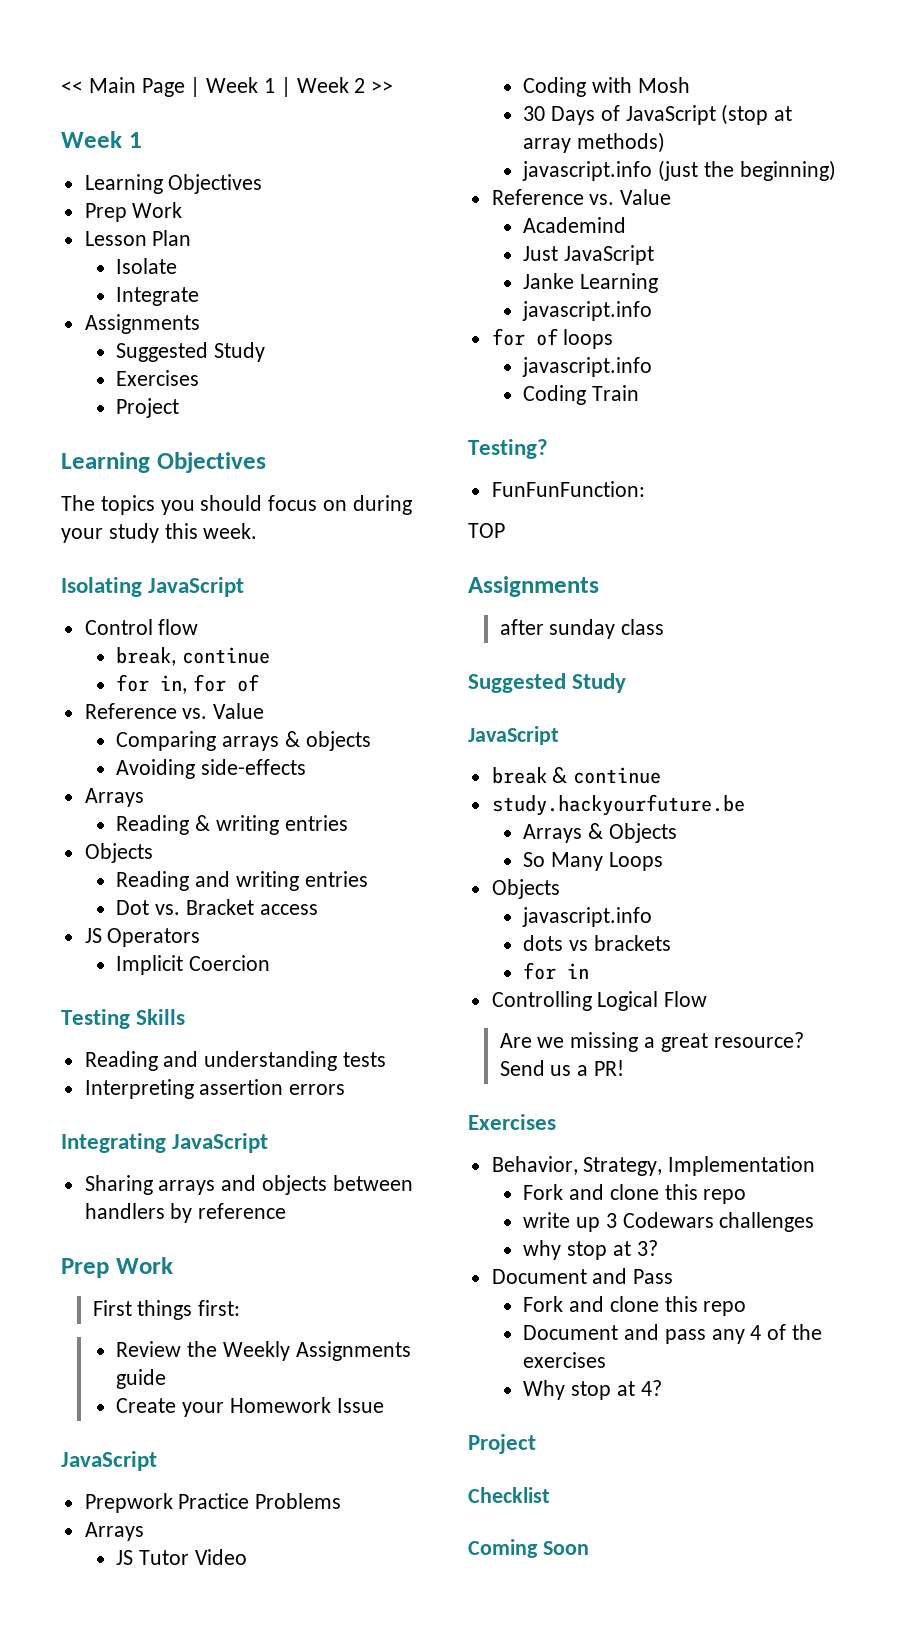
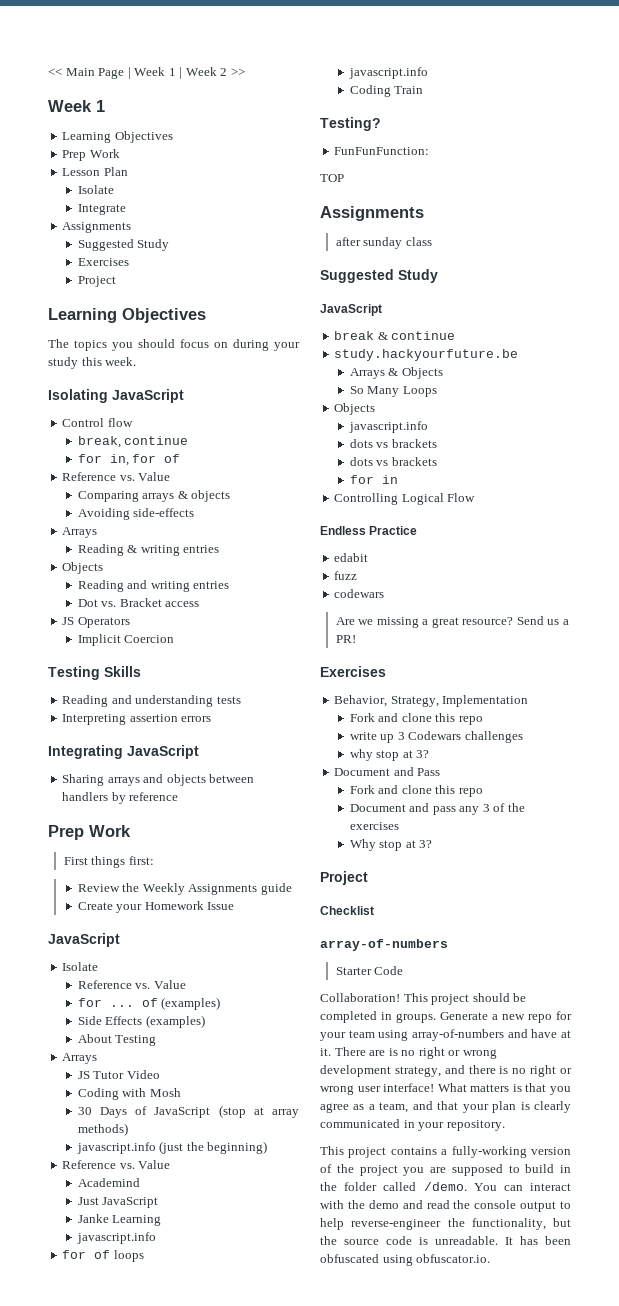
[84,1493,342,1513] Prepwork Practice Problems -> [62,962,99,971] [77,980,186,989] [77,997,221,1010] [77,1015,205,1028] [77,1034,157,1046] Isolate // Reference vs. Value // for ... of (examples) // Side Effects (examples) // About Testing
(671, 943) none -> [349,457,437,466] // dots vs brackets
(708, 999) none -> [320,526,418,535] [334,553,369,562] [334,571,358,580] [334,589,385,598] // Endless Practice // edabit // fuzz // codewars
[750,1325,762,1340] 4 -> [482,804,490,812] 3
[640,1380,662,1396] 4? -> [419,840,433,848] 3?
[468,1539,589,1558] Coming Soon -> [320,939,448,951] [335,966,404,975] [320,993,527,1005] [320,1011,572,1023] [320,1029,571,1041] [320,1047,497,1059] [320,1065,572,1077] [320,1083,571,1095] [320,1101,571,1113] [320,1119,505,1131] [320,1146,571,1158] [320,1164,571,1176] [320,1182,571,1191] [320,1200,571,1212] [320,1218,571,1230] [320,1236,571,1245] [320,1254,491,1266] array-of-numbers // Starter Code // Collaboration! This project should be completed in groups. Generate a new repo for your team using array-of-numbers and have at it. There are is no right or wrong development strategy, and there is no right or wrong user interface! What matters is that you agree as a team, and that your plan is clearly communicated in your repository. // This project contains a fully-working version of the project you are supposed to build in the folder called /demo. You can interact with the demo and read the console output to help reverse-engineer the functionality, but the source code is unreadable. It has been obfuscated using obfuscator.io.

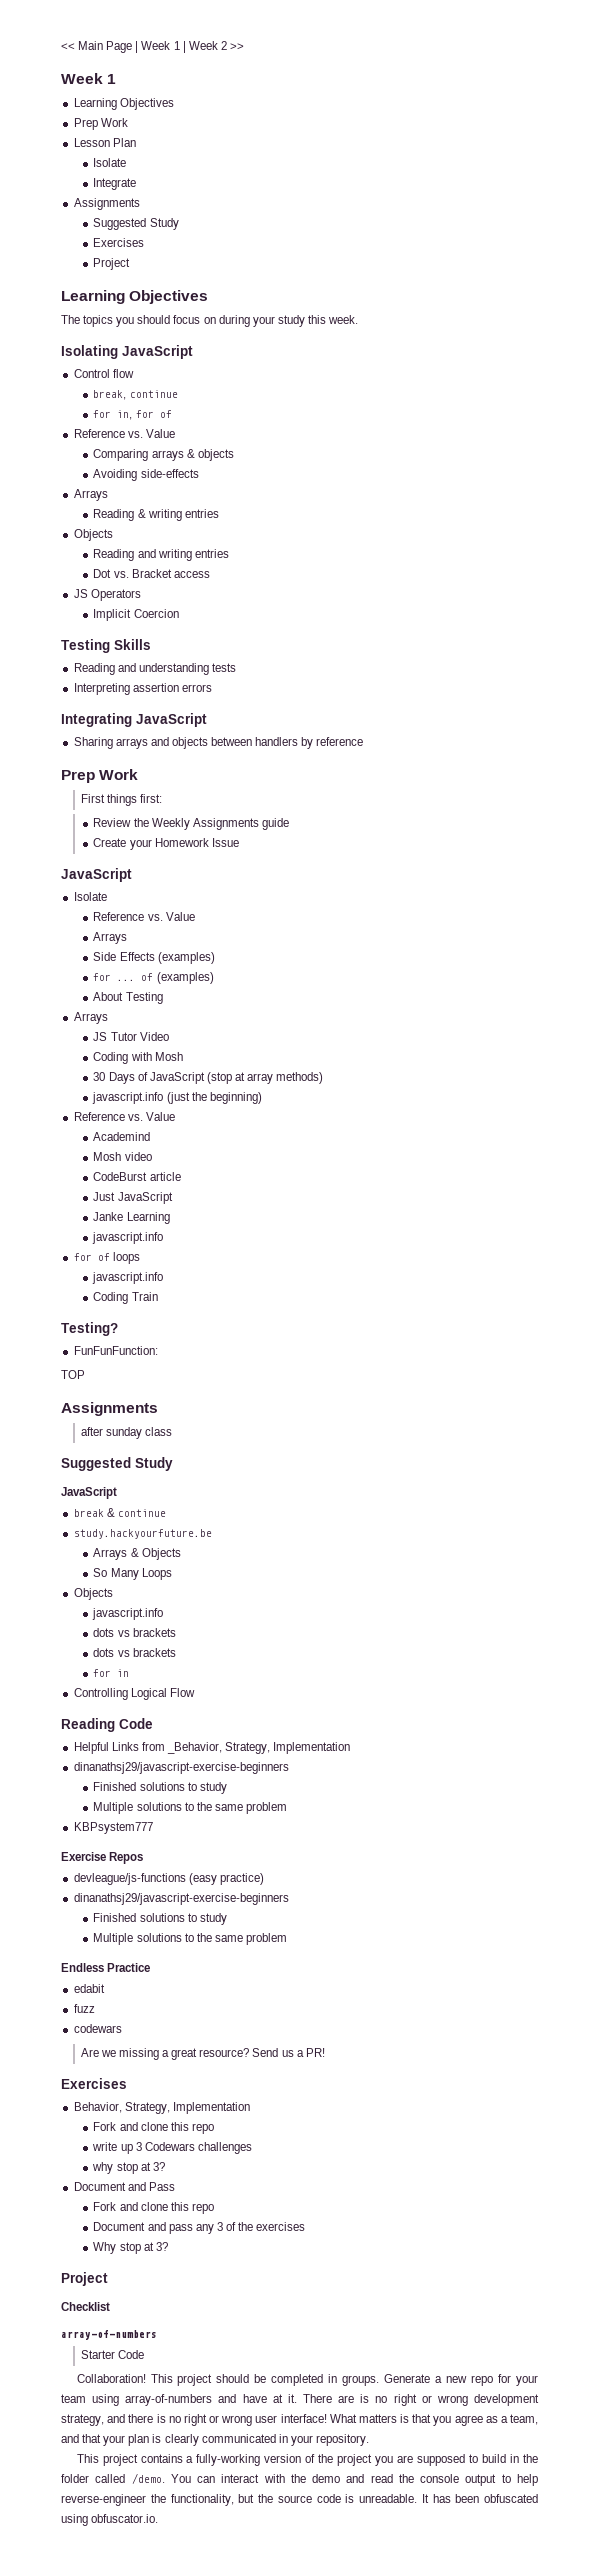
(186, 984) none -> [93,932,128,944] [93,952,215,964] // Arrays // Side Effects (examples)
[77,1015,205,1028] // Side Effects (examples) -> (214, 978) none
(140, 1182) none -> [93,1152,152,1161] [93,1172,181,1181] // Mosh video // CodeBurst article
(476, 497) none -> [61,1718,153,1732] [73,1742,351,1754] [73,1762,289,1774] [93,1782,227,1794] [93,1802,287,1814] [73,1822,153,1834] [61,1852,144,1864] [73,1873,264,1885] [73,1893,289,1905] [93,1913,227,1925] [93,1933,287,1945] // Reading Code // Helpful Links from _Behavior, Strategy, Implementation // dinanathsj29/javascript-exercise-beginners // Finished solutions to study // Multiple solutions to the same problem // KBPsystem777 // Exercise Repos // devleague/js-functions (easy practice) // dinanathsj29/javascript-exercise-beginners // Finished solutions to study // Multiple solutions to the same problem

